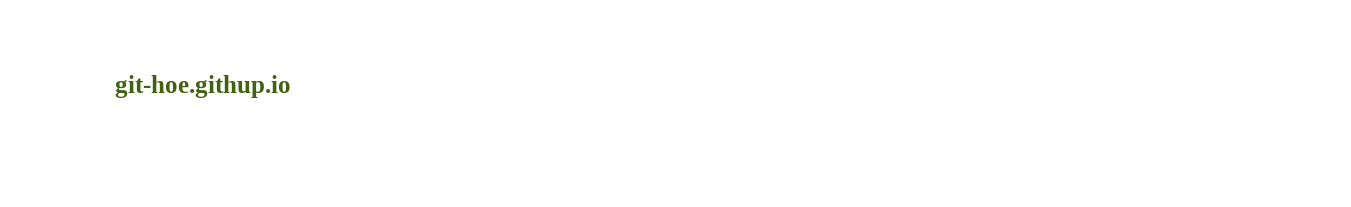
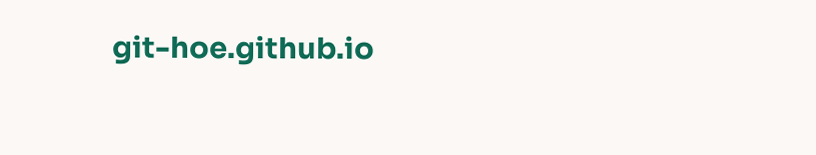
[115,75,291,98] git-hoe.githup.io -> [112,34,375,66] git-hoe.github.io

